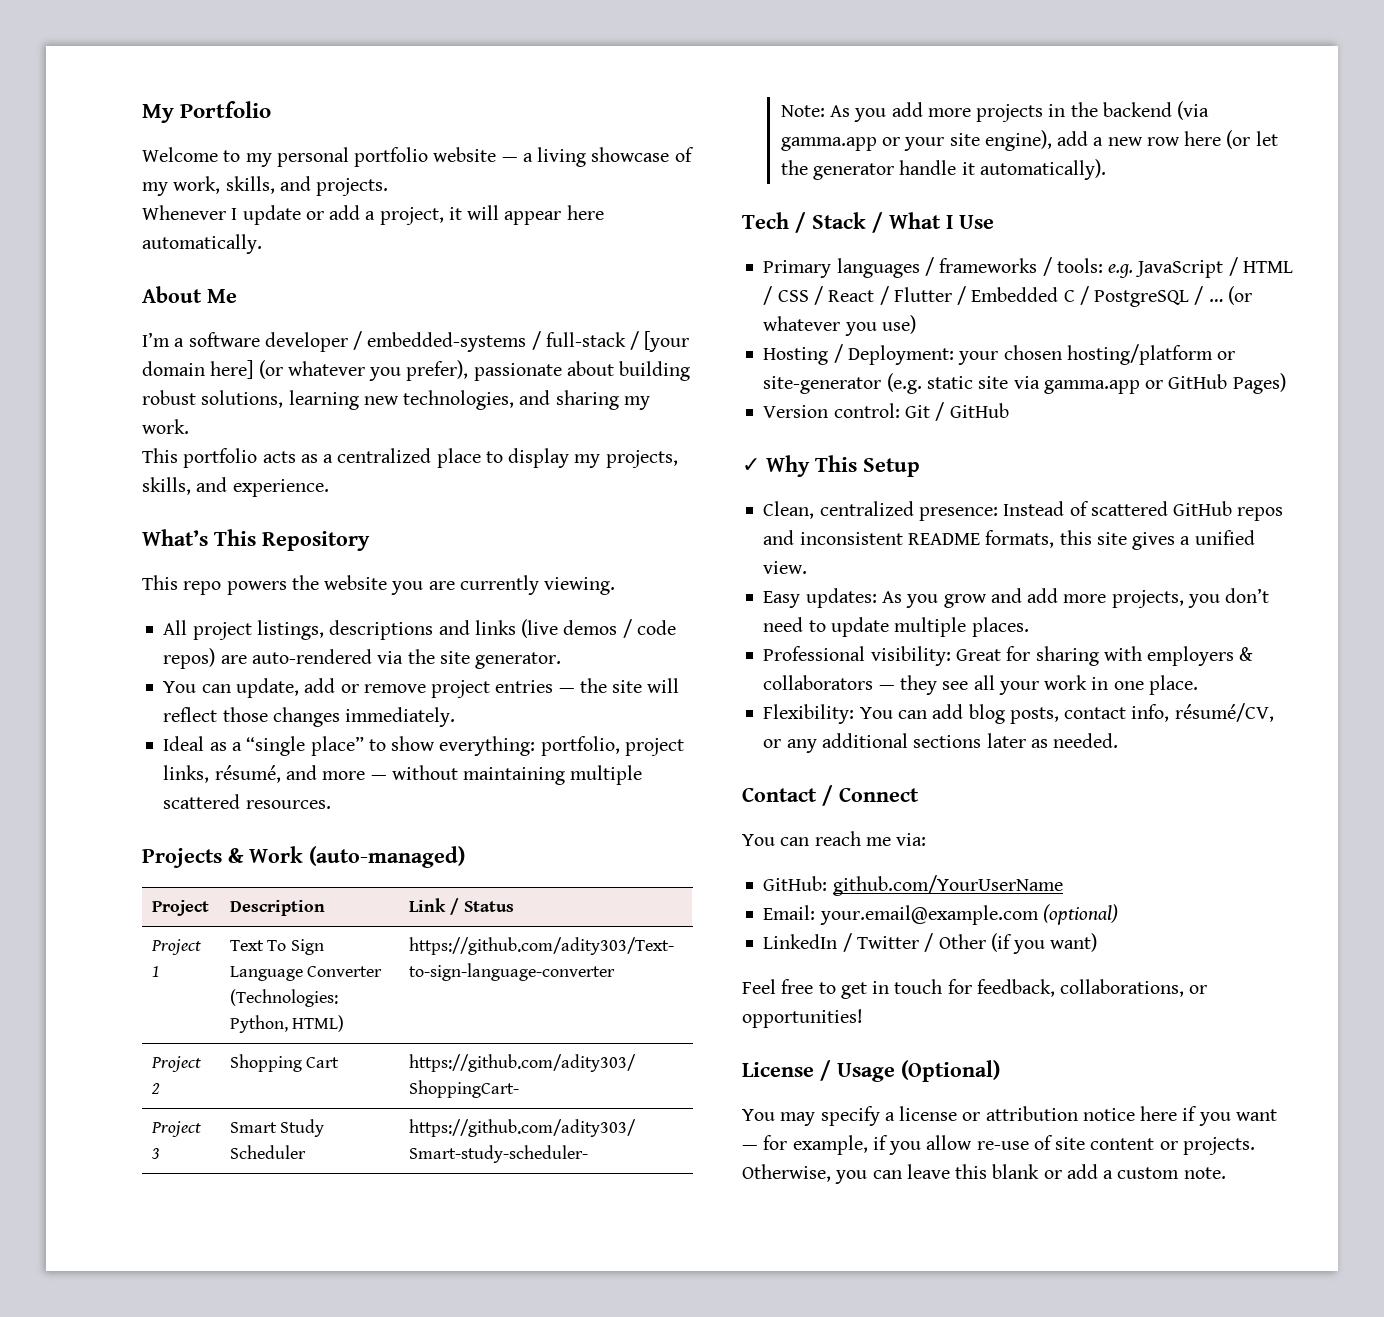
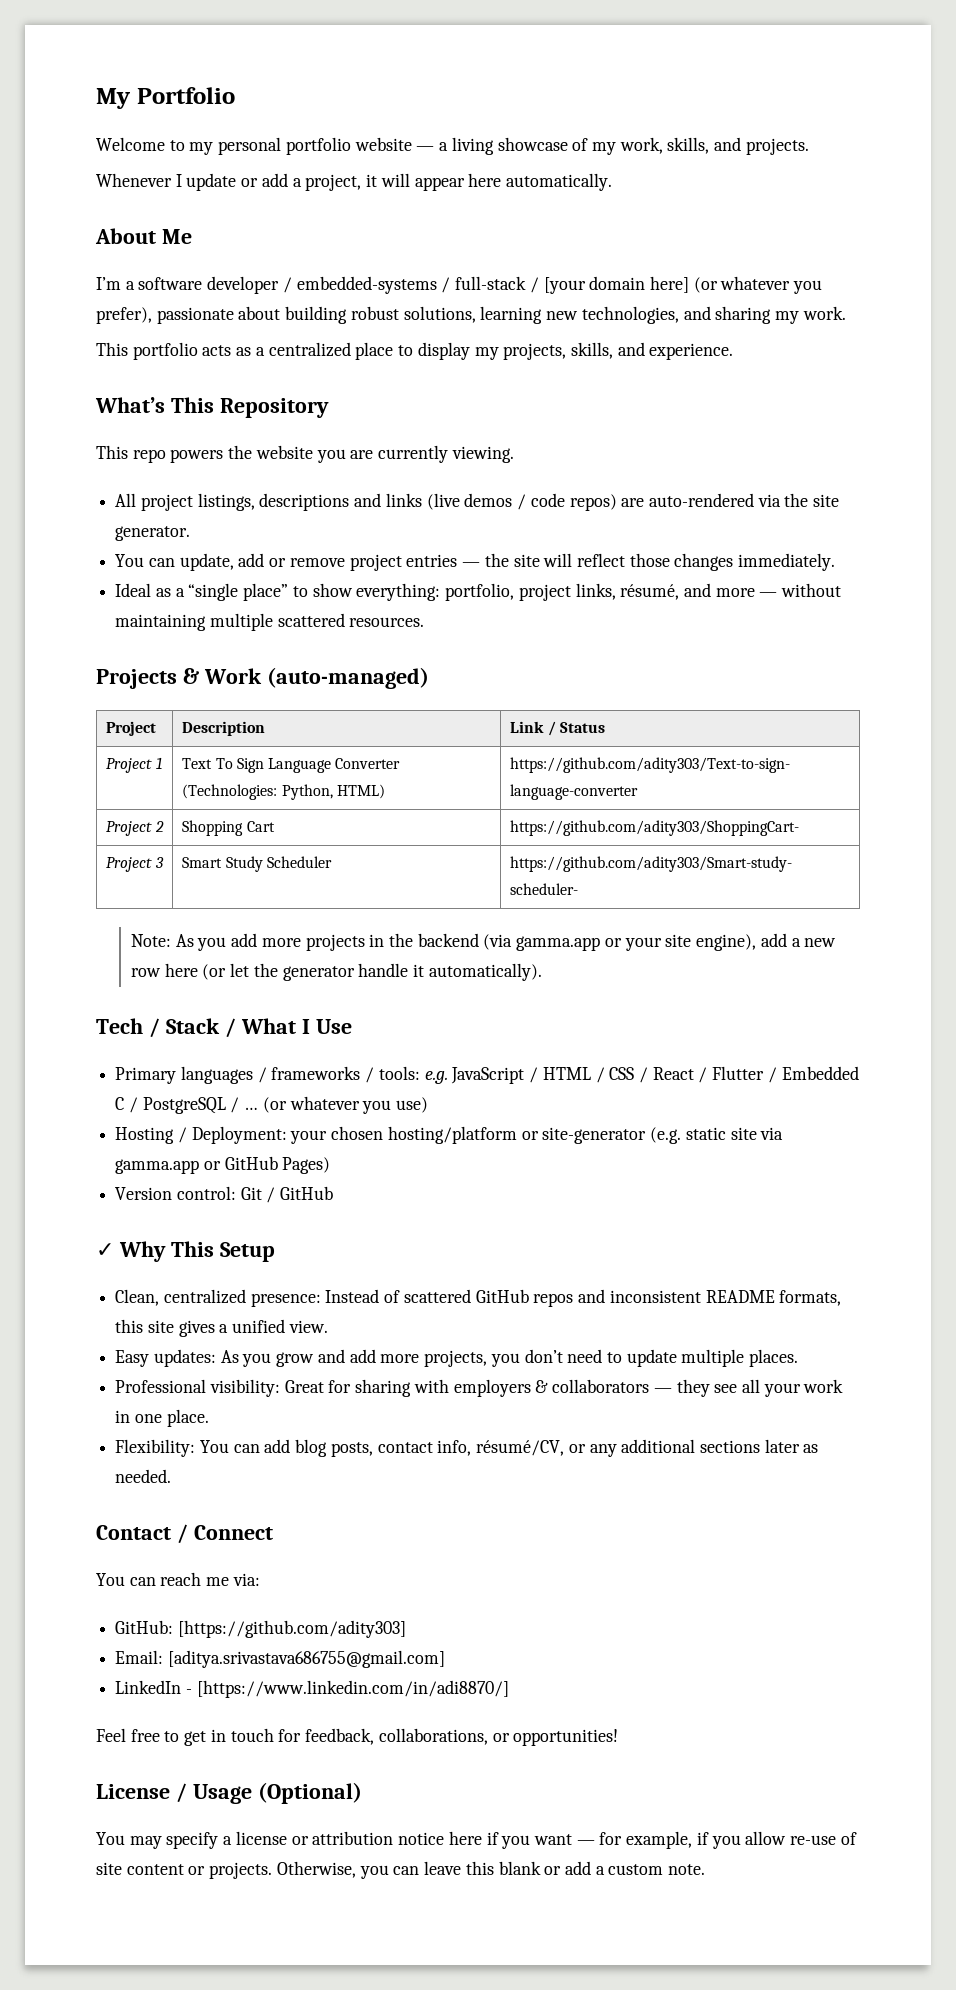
[832,875,1063,896] github.com/YourUserName -> [177,1620,406,1638] [https://github.com/adity303]
[819,904,1118,925] your.email@example.com (optional) -> [167,1650,445,1668] [aditya.srivastava686755@gmail.com]
[842,933,1098,954] / Twitter / Other (if you want) -> [185,1680,509,1698] - [https://www.linkedin.com/in/adi8870/]

